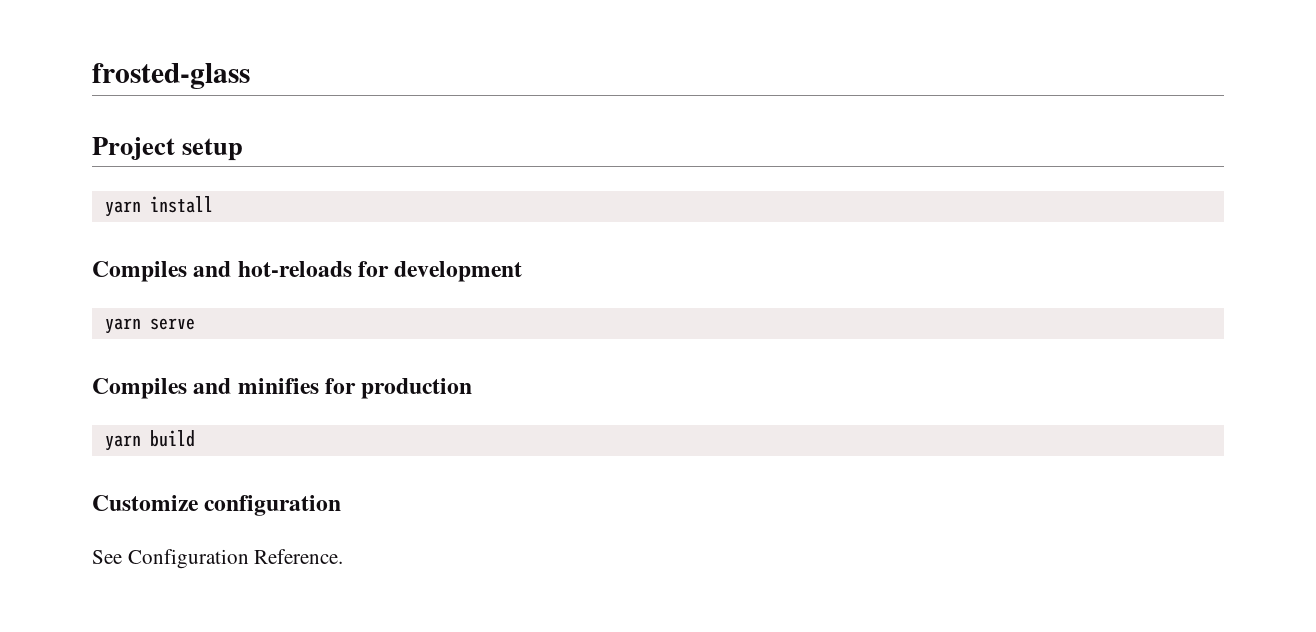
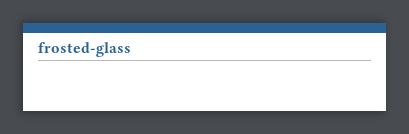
[92,137,244,161] [104,196,213,217] [92,261,523,282] [104,318,195,334] [92,378,473,399] [104,430,195,451] [92,495,342,516] [92,549,344,569] // Project setup // yarn install // Compiles and hot-reloads for development // yarn serve // Compiles and minifies for production // yarn build // Customize configuration // See Configuration Reference. -> (131, 49) none

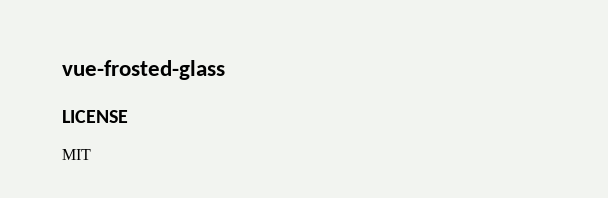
[38,42,131,57] frosted-glass -> [62,60,225,80] [62,110,128,123] [62,149,91,160] vue-frosted-glass // LICENSE // MIT

